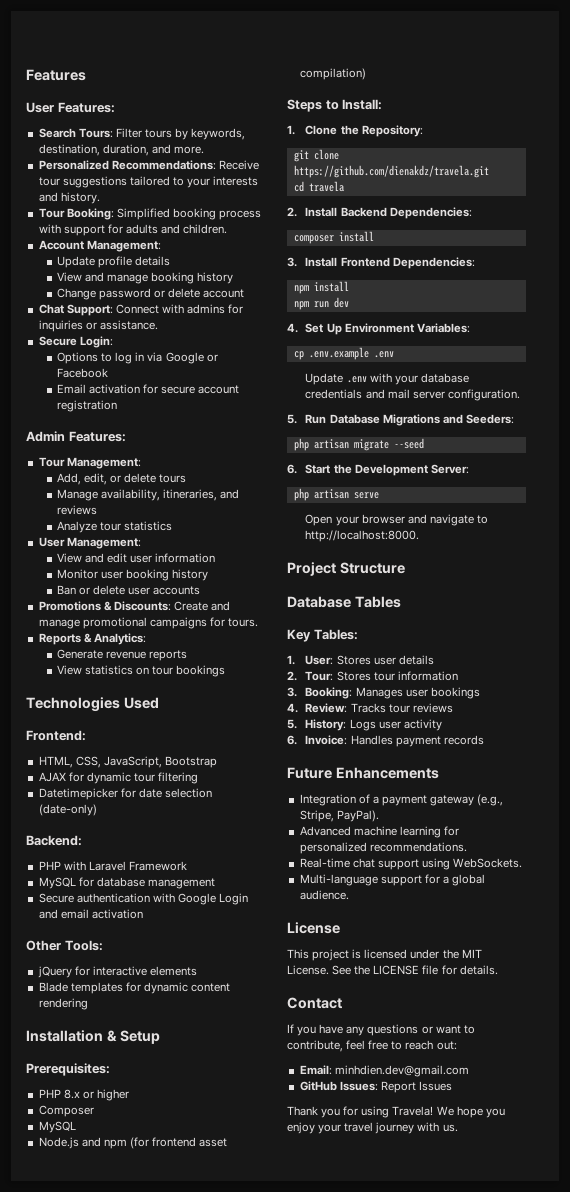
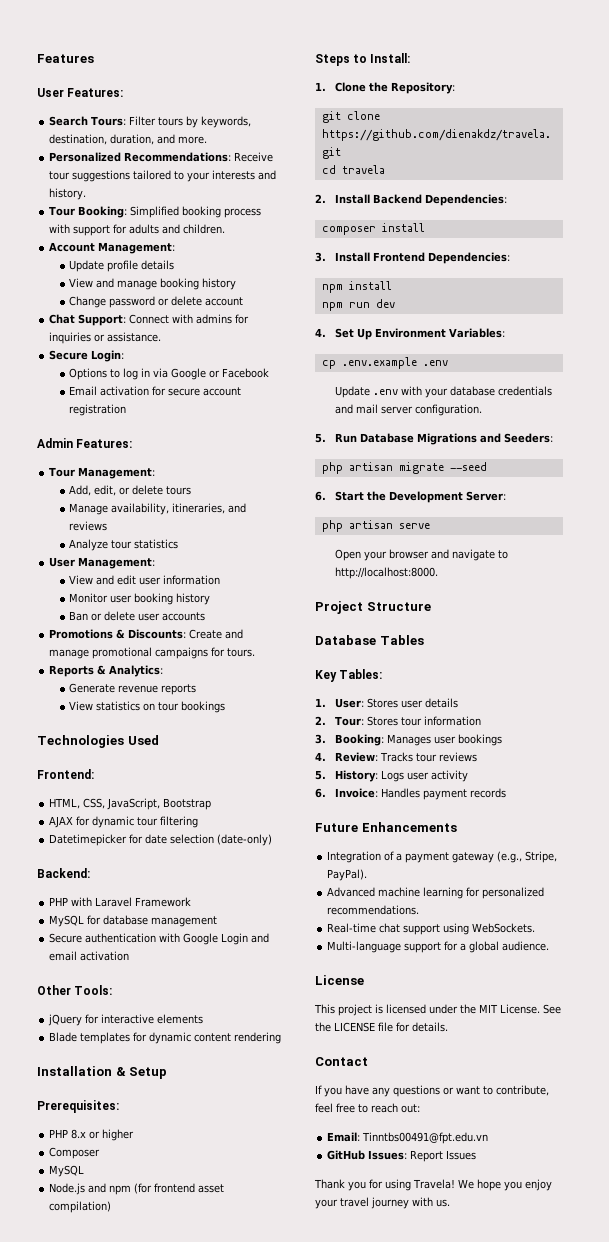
[334,1065,469,1077] minhdien.dev@gmail.com -> [362,1132,489,1144] Tinntbs00491@fpt.edu.vn

